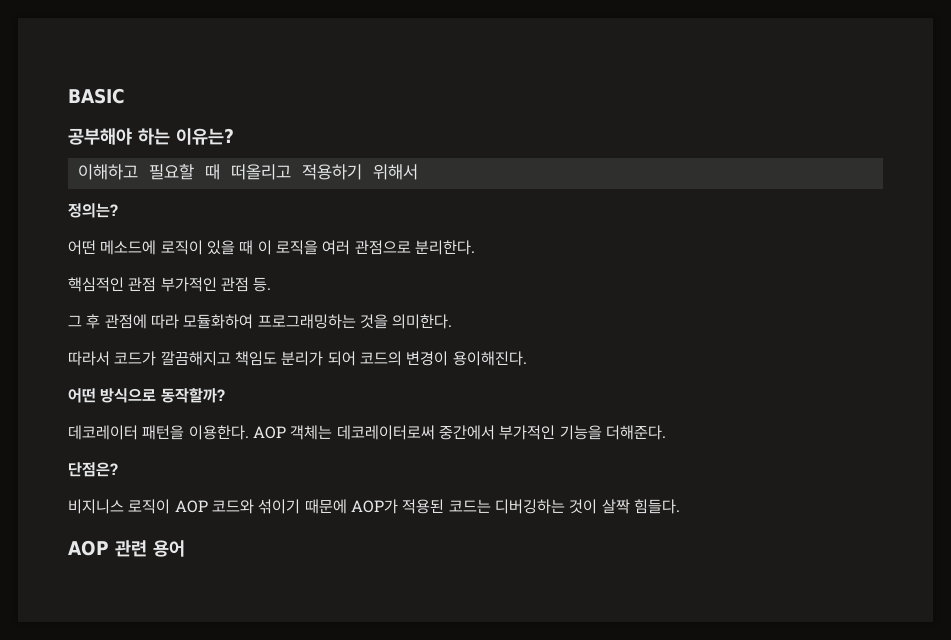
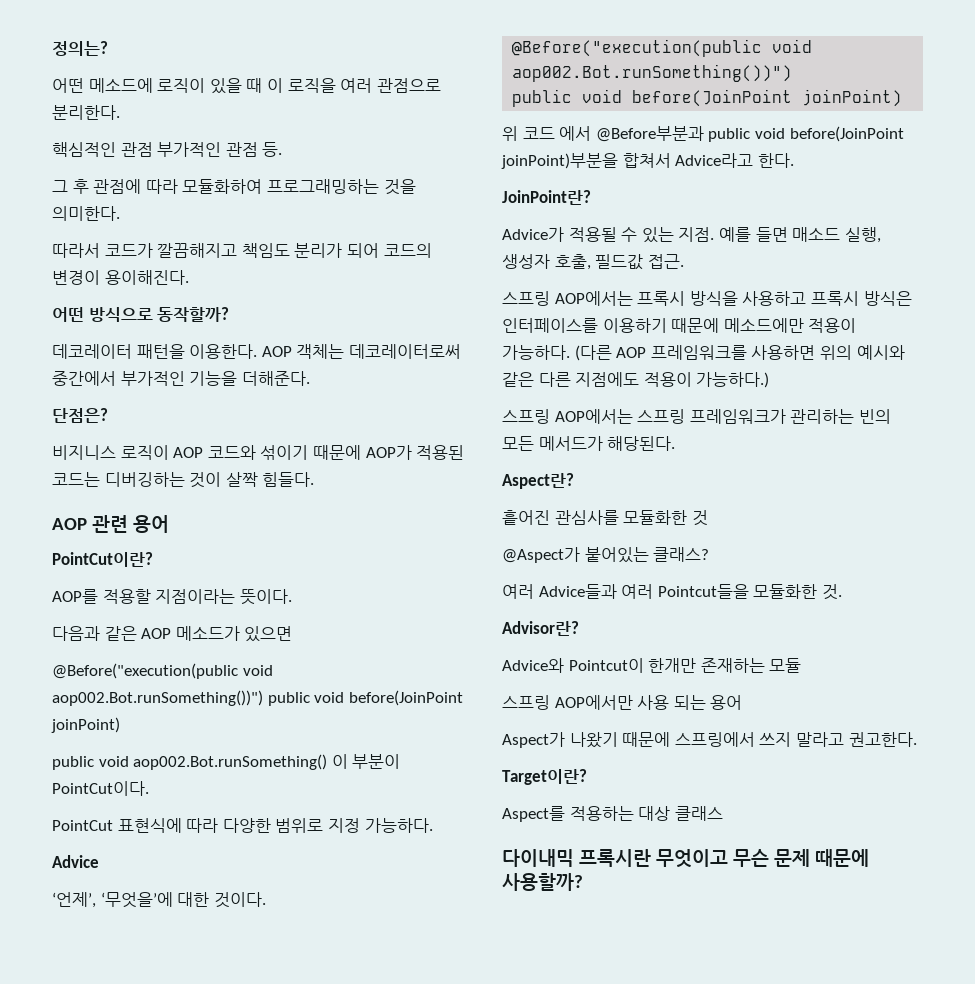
[68,88,125,104] [68,128,234,145] [77,164,418,180] BASIC // 공부해야 하는 이유는? // 이해하고 필요할 때 떠올리고 적용하기 위해서 // -> (52, 48) none
(185, 548) none -> [52,552,153,567] [52,589,292,605] [52,626,293,642] [52,663,273,679] [52,690,463,706] [51,717,120,733] [52,754,401,770] [52,781,149,796] [52,818,433,833] [52,855,99,868] [52,892,266,908] [512,39,813,57] [512,64,793,82] [512,89,903,107] [502,126,904,142] [501,153,794,169] [502,190,591,205] [502,227,881,243] [502,254,684,270] [502,291,912,306] [502,318,857,333] [502,345,905,361] [502,372,770,388] [502,409,891,424] [502,436,676,451] [502,473,574,489] [502,510,708,526] [502,547,710,563] [502,584,842,600] [502,621,579,636] [502,658,802,673] [502,695,743,710] [502,732,917,748] [502,769,587,785] [502,806,723,822] [502,849,869,868] [502,873,583,891] // PointCut이란? // AOP를 적용할 지점이라는 뜻이다. // 다음과 같은 AOP 메소드가 있으면 // @Before("execution(public void aop002.Bot.runSomething())") public void before(JoinPoint joinPoint) // public void aop002.Bot.runSomething() 이 부분이 PointCut이다. // PointCut 표현식에 따라 다양한 범위로 지정 가능하다. // Advice // ‘언제’, ‘무엇을’에 대한 것이다. // @Before("execution(public void aop002.Bot.runSomething())") // public void before(JoinPoint joinPoint) // 위 코드 에서 @Before부분과 public void before(JoinPoint joinPoint)부분을 합쳐서 Advice라고 한다. // JoinPoint란? // Advice가 적용될 수 있는 지점. 예를 들면 매소드 실행, 생성자 호출, 필드값 접근. // 스프링 AOP에서는 프록시 방식을 사용하고 프록시 방식은 인터페이스를 이용하기 때문에 메소드에만 적용이 가능하다. (다른 AOP 프레임워크를 사용하면 위의 예시와 같은 다른 지점에도 적용이 가능하다.) // 스프링 AOP에서는 스프링 프레임워크가 관리하는 빈의 모든 메서드가 해당된다. // Aspect란? // 흩어진 관심사를 모듈화한 것 // @Aspect가 붙어있는 클래스? // 여러 Advice들과 여러 Pointcut들을 모듈화한 것. // Advisor란? // Advice와 Pointcut이 한개만 존재하는 모듈 // 스프링 AOP에서만 사용 되는 용어 // Aspect가 나왔기 때문에 스프링에서 쓰지 말라고 권고한다. // Target이란? // Aspect를 적용하는 대상 클래스 // 다이내믹 프록시란 무엇이고 무슨 문제 때문에 사용할까?

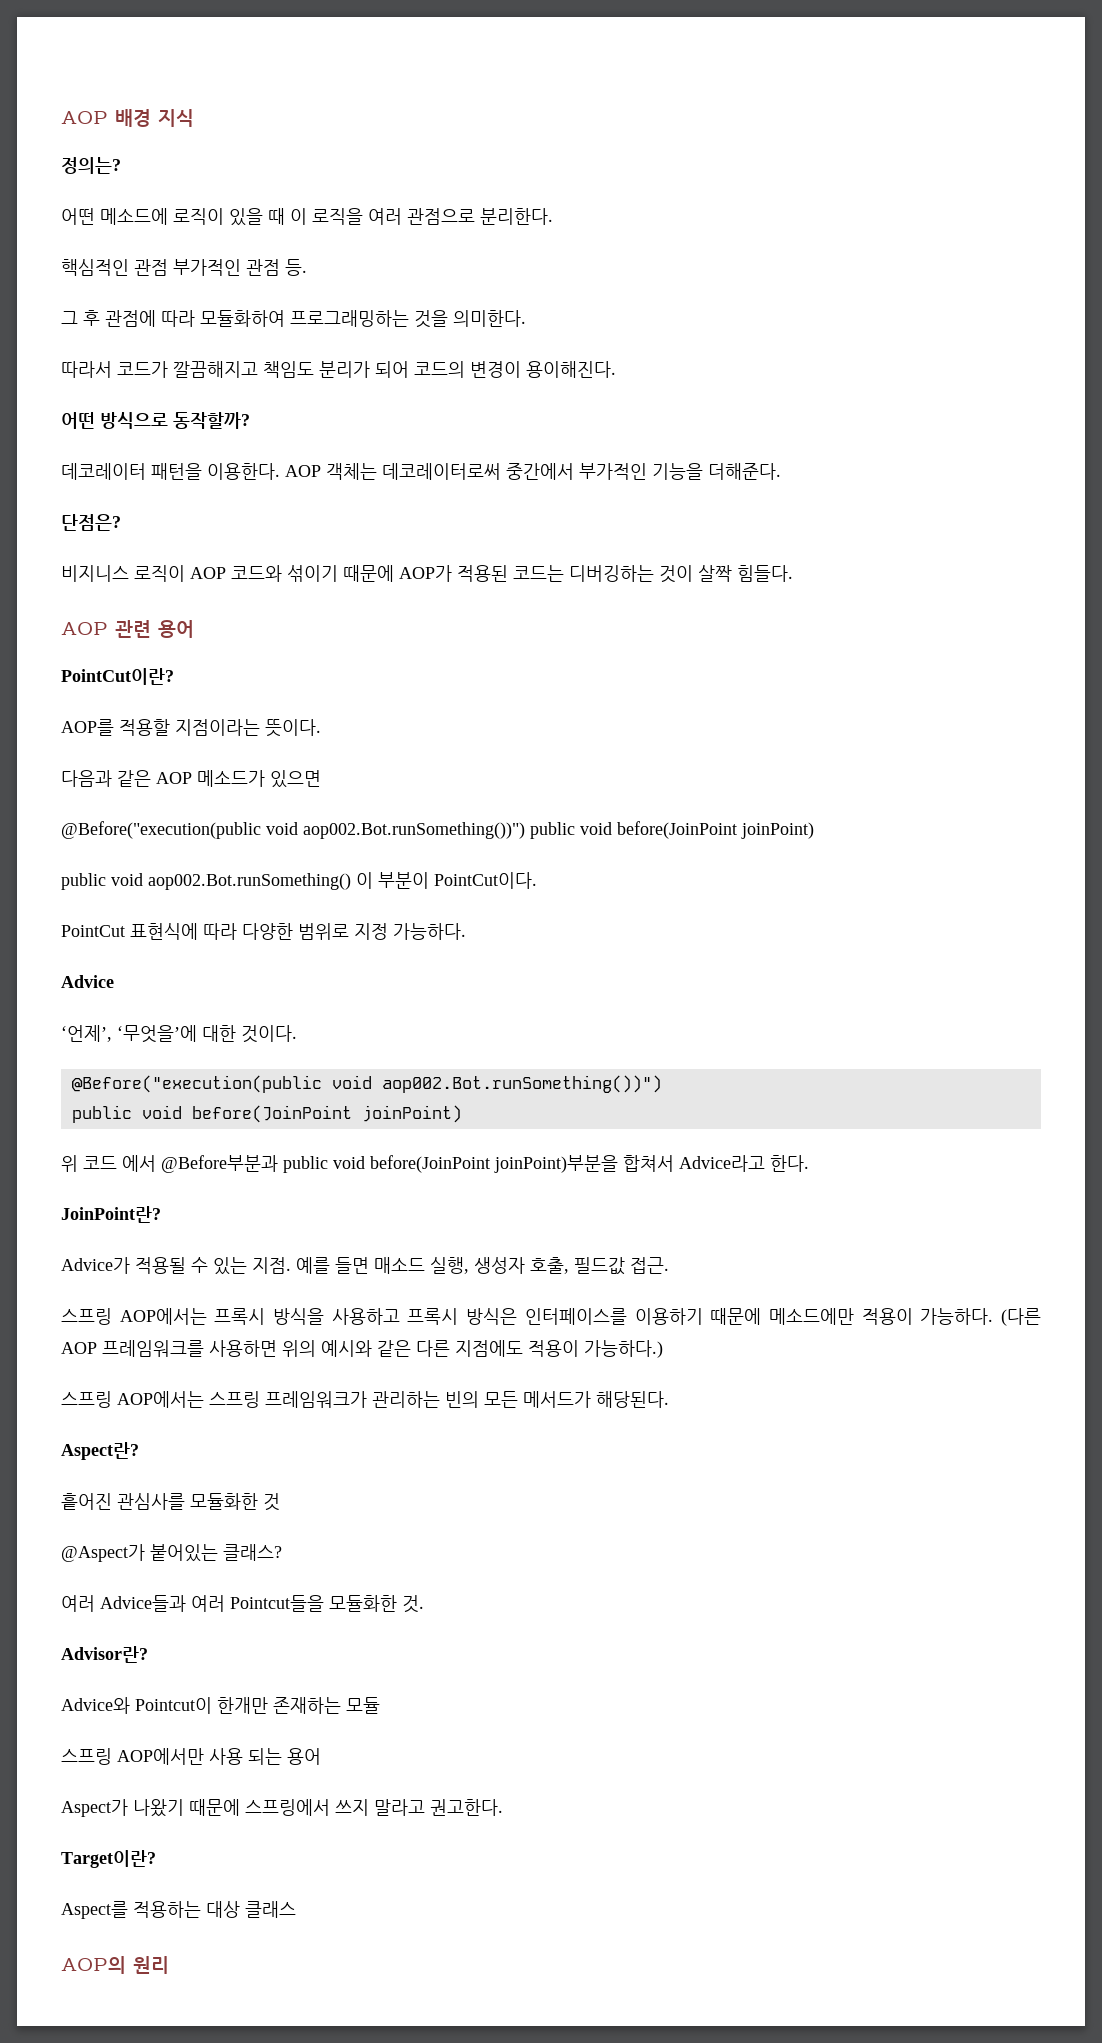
(52, 48) none -> [61,109,194,127] AOP 배경 지식 //
[502,849,869,868] [502,873,583,891] 다이내믹 프록시란 무엇이고 무슨 문제 때문에 사용할까? -> [61,1956,169,1974] AOP의 원리

